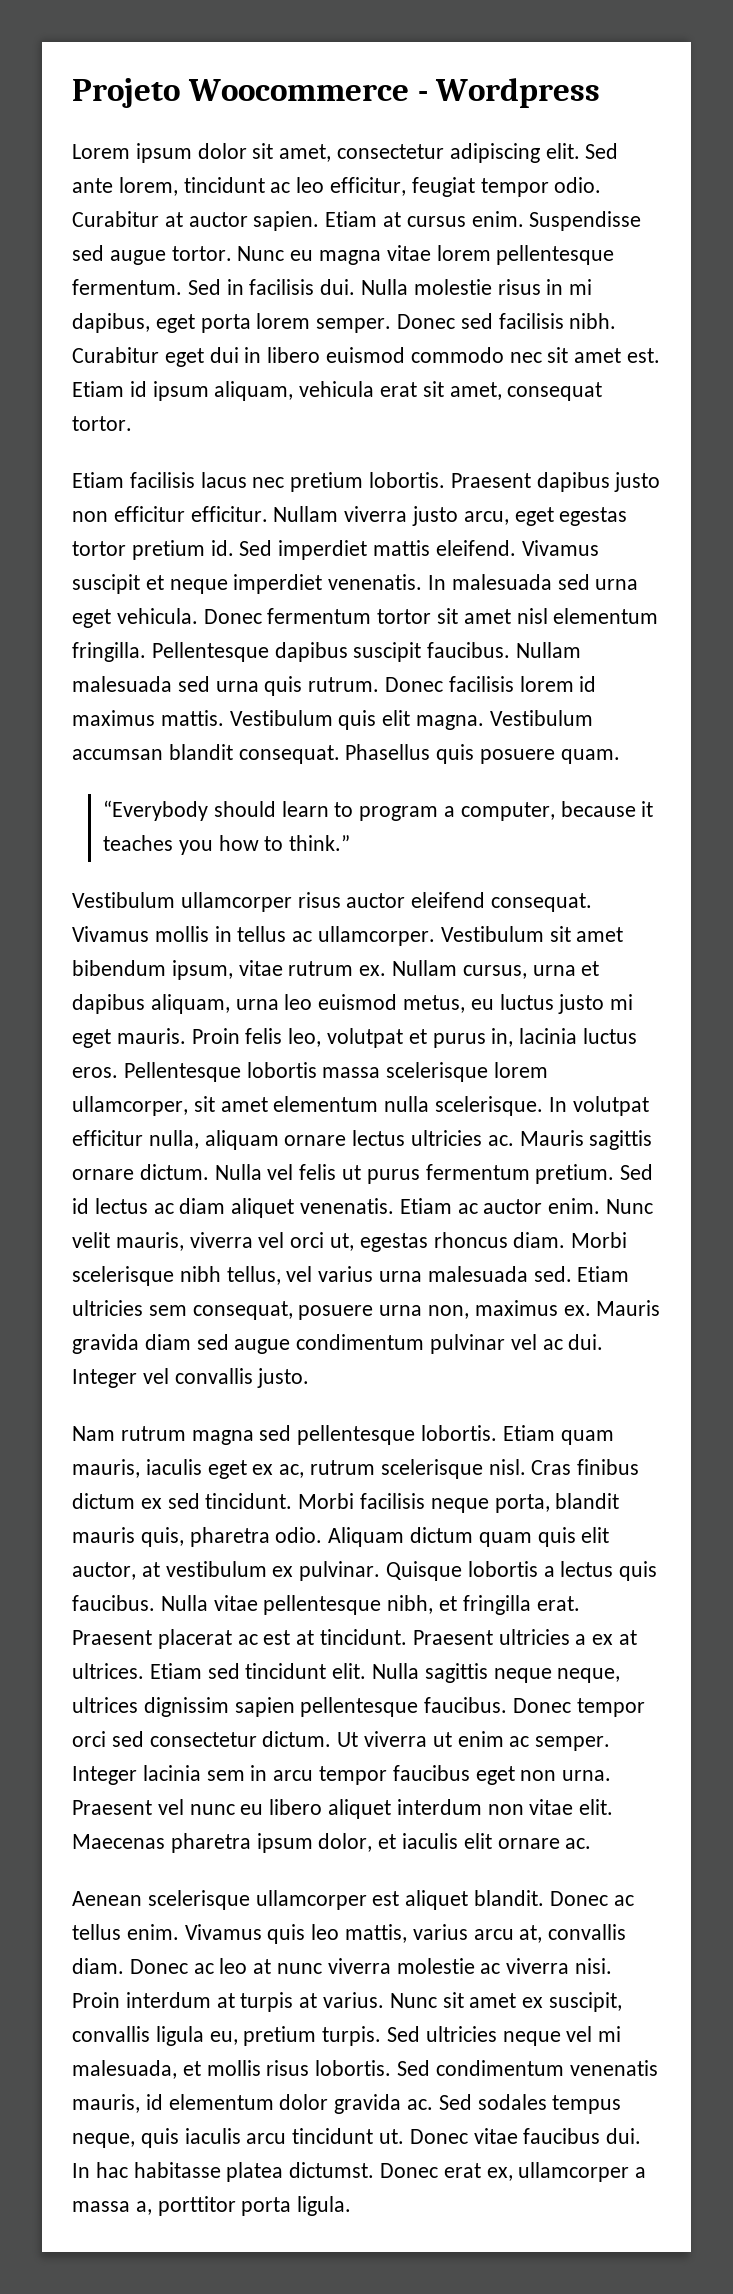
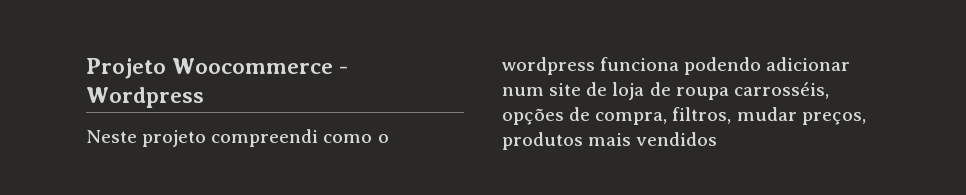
[72,143,619,163] [72,177,602,197] [72,211,642,231] [72,245,615,265] [72,279,593,295] [72,313,617,333] [72,347,661,367] [72,381,603,401] [72,416,132,431] [72,472,661,492] [72,506,628,526] [72,540,599,560] [72,574,639,594] [72,608,659,628] [72,642,582,662] [72,676,597,696] [72,710,593,730] [72,744,620,764] [102,800,654,821] [102,835,351,855] [72,892,593,912] [72,926,624,946] [72,960,600,980] [72,994,634,1014] [72,1028,638,1048] [72,1062,549,1082] [72,1096,649,1116] [72,1130,653,1150] [72,1164,654,1184] [72,1198,654,1218] [72,1232,628,1252] [72,1266,630,1286] [72,1300,661,1320] [72,1334,604,1354] [72,1368,310,1388] [72,1425,614,1445] [72,1459,640,1479] [72,1493,620,1513] [72,1527,610,1547] [72,1561,658,1581] [72,1595,580,1615] [72,1629,638,1649] [72,1663,621,1683] [72,1697,645,1717] [72,1731,611,1751] [72,1765,612,1785] [72,1799,614,1819] [72,1833,592,1853] [72,1890,634,1910] [72,1924,627,1944] [72,1958,613,1974] [72,1992,623,2012] [72,2026,622,2046] [72,2060,658,2079] [72,2094,622,2114] [72,2128,642,2148] [72,2162,647,2182] [72,2196,352,2216] Lorem ipsum dolor sit amet, consectetur adipiscing elit. Sed ante lorem, tincidunt ac leo efficitur, feugiat tempor odio. Curabitur at auctor sapien. Etiam at cursus enim. Suspendisse sed augue tortor. Nunc eu magna vitae lorem pellentesque fermentum. Sed in facilisis dui. Nulla molestie risus in mi dapibus, eget porta lorem semper. Donec sed facilisis nibh. Curabitur eget dui in libero euismod commodo nec sit amet est. Etiam id ipsum aliquam, vehicula erat sit amet, consequat tortor. // Etiam facilisis lacus nec pretium lobortis. Praesent dapibus justo non efficitur efficitur. Nullam viverra justo arcu, eget egestas tortor pretium id. Sed imperdiet mattis eleifend. Vivamus suscipit et neque imperdiet venenatis. In malesuada sed urna eget vehicula. Donec fermentum tortor sit amet nisl elementum fringilla. Pellentesque dapibus suscipit faucibus. Nullam malesuada sed urna quis rutrum. Donec facilisis lorem id maximus mattis. Vestibulum quis elit magna. Vestibulum accumsan blandit consequat. Phasellus quis posuere quam. // “Everybody should learn to program a computer, because it teaches you how to think.” // Vestibulum ullamcorper risus auctor eleifend consequat. Vivamus mollis in tellus ac ullamcorper. Vestibulum sit amet bibendum ipsum, vitae rutrum ex. Nullam cursus, urna et dapibus aliquam, urna leo euismod metus, eu luctus justo mi eget mauris. Proin felis leo, volutpat et purus in, lacinia luctus eros. Pellentesque lobortis massa scelerisque lorem ullamcorper, sit amet elementum nulla scelerisque. In volutpat efficitur nulla, aliquam ornare lectus ultricies ac. Mauris sagittis ornare dictum. Nulla vel felis ut purus fermentum pretium. Sed id lectus ac diam aliquet venenatis. Etiam ac auctor enim. Nunc velit mauris, viverra vel orci ut, egestas rhoncus diam. Morbi scelerisque nibh tellus, vel varius urna malesuada sed. Etiam ultricies sem consequat, posuere urna non, maximus ex. Mauris gravida diam sed augue condimentum pulvinar vel ac dui. Integer vel convallis justo. // Nam rutrum magna sed pellentesque lobortis. Etiam quam mauris, iaculis eget ex ac, rutrum scelerisque nisl. Cras finibus dictum ex sed tincidunt. Morbi facilisis neque porta, blandit mauris quis, pharetra odio. Aliquam dictum quam quis elit auctor, at vestibulum ex pulvinar. Quisque lobortis a lectus quis faucibus. Nulla vitae pellentesque nibh, et fringilla erat. Praesent placerat ac est at tincidunt. Praesent ultricies a ex at ultrices. Etiam sed tincidunt elit. Nulla sagittis neque neque, ultrices dignissim sapien pellentesque faucibus. Donec tempor orci sed consectetur dictum. Ut viverra ut enim ac semper. Integer lacinia sem in arcu tempor faucibus eget non urna. Praesent vel nunc eu libero aliquet interdum non vitae elit. Maecenas pharetra ipsum dolor, et iaculis elit ornare ac. // Aenean scelerisque ullamcorper est aliquet blandit. Donec ac tellus enim. Vivamus quis leo mattis, varius arcu at, convallis diam. Donec ac leo at nunc viverra molestie ac viverra nisi. Proin interdum at turpis at varius. Nunc sit amet ex suscipit, convallis ligula eu, pretium turpis. Sed ultricies neque vel mi malesuada, et mollis risus lobortis. Sed condimentum venenatis mauris, id elementum dolor gravida ac. Sed sodales tempus neque, quis iaculis arcu tincidunt ut. Donec vitae faucibus dui. In hac habitasse platea dictumst. Donec erat ex, ullamcorper a massa a, porttitor porta ligula. -> [86,129,389,147] [502,57,851,75] [502,82,829,100] [502,107,866,125] [502,132,718,150] Neste projeto compreendi como o wordpress funciona podendo adicionar num site de loja de roupa carrosséis, opções de compra, filtros, mudar preços, produtos mais vendidos

